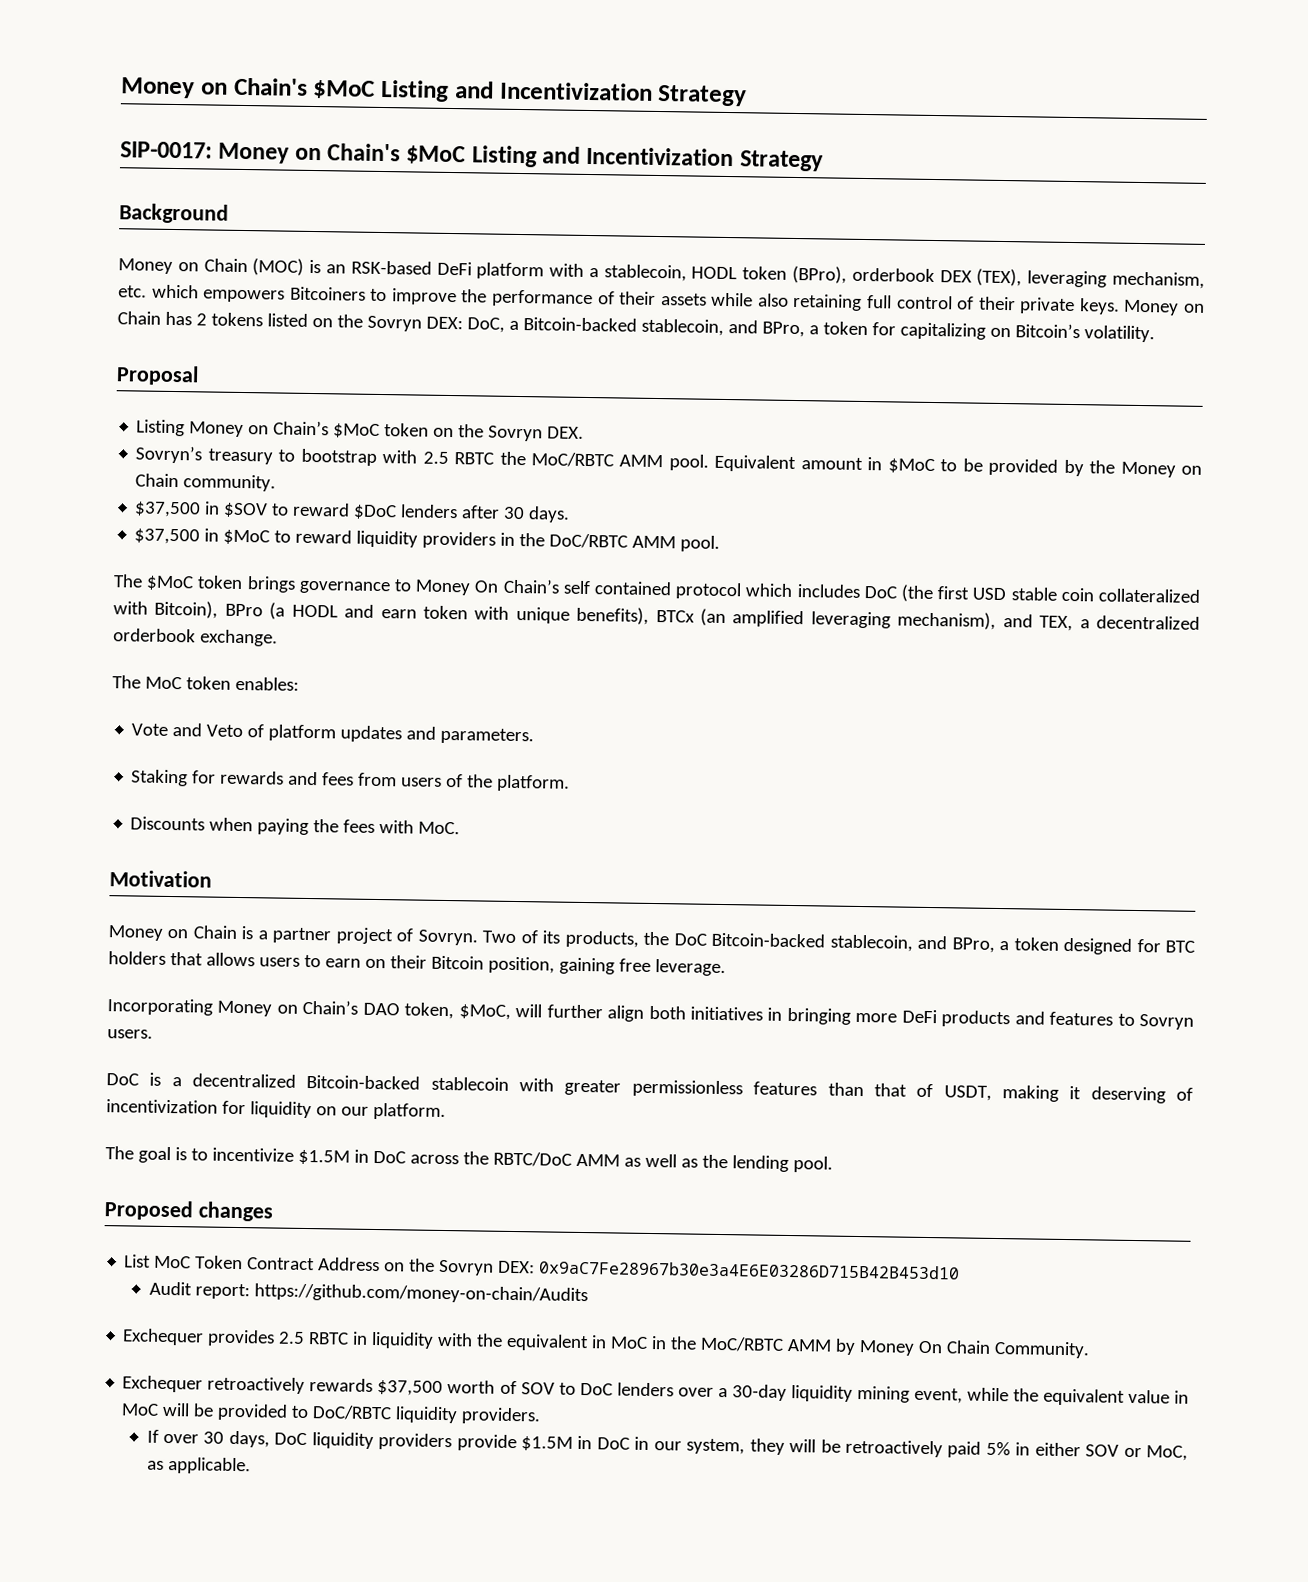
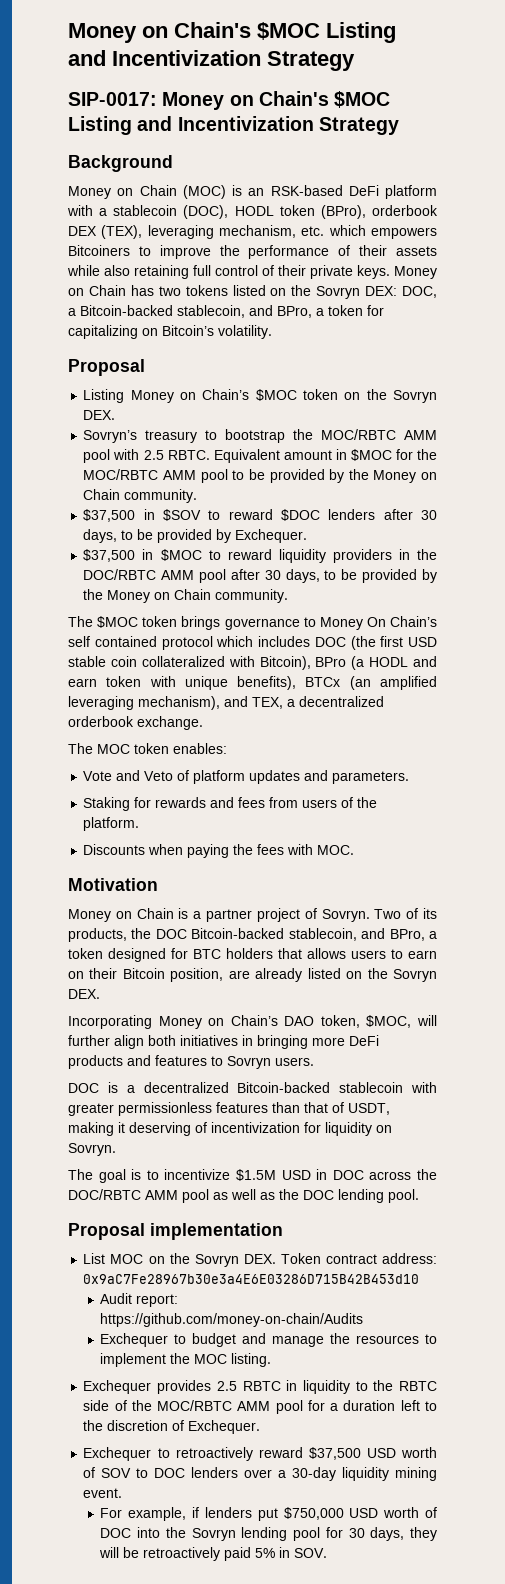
[120,77,376,99] Money on Chain's $MoC -> [68,22,320,43] Money on Chain's $MOC
[406,145,467,165] $MoC -> [334,91,391,108] $MOC
[603,264,687,282] stablecoin, -> [113,205,229,219] stablecoin (DOC),
[195,313,207,326] 2 -> [158,286,181,296] two
[466,317,505,333] DoC, -> [402,286,437,298] DOC,
[333,423,381,438] $MoC -> [255,389,297,401] $MOC
[382,450,935,474] with 2.5 RBTC the MoC/RBTC AMM pool. Equivalent amount in $MoC -> [293,429,438,440] [83,449,437,463] [83,469,228,483] the MOC/RBTC AMM pool with 2.5 RBTC. Equivalent amount in $MOC for the MOC/RBTC AMM pool
[353,504,398,520] $DoC -> [281,509,321,521] $DOC
[528,506,571,523] [134,528,271,545] days. // $37,500 in $MoC -> [83,529,308,543] [83,549,202,562] days, to be provided by Exchequer. // $37,500 in $MOC
[549,533,721,552] [113,574,195,591] DoC/RBTC AMM pool. // The $MoC -> [83,569,437,583] [83,589,289,603] [68,616,139,628] DOC/RBTC AMM pool after 30 days, to be provided by the Money on Chain community. // The $MOC
[863,586,897,599] DoC -> [314,637,346,647] DOC
[144,676,182,690] MoC -> [97,744,130,754] MOC
[418,821,461,835] MoC. -> [317,845,355,855] MOC.
[673,933,707,946] DoC -> [155,929,187,939] DOC
[558,957,726,977] gaining free leverage. -> [228,968,438,982] [68,989,100,999] are already listed on the Sovryn DEX.
[458,1004,511,1020] $MoC, -> [366,1015,412,1028] $MOC,
[106,1073,139,1086] DoC -> [68,1083,99,1093] DOC
[340,1102,446,1121] our platform. -> [68,1143,116,1156] Sovryn.
[353,1149,620,1167] in DoC across the RBTC/DoC AMM -> [281,1169,437,1180] [68,1189,209,1203] USD in DOC across the DOC/RBTC AMM pool
(728, 1161) none -> [303,1190,334,1200] DOC
[104,1200,273,1222] Proposed changes -> [68,1223,283,1240] Proposal implementation
[154,1255,961,1280] [148,1281,588,1305] MoC Token Contract Address on the Sovryn DEX: 0x9aC7Fe28967b30e3a4E6E03286D715B42B453d10 // Audit report: https://github.com/money-on-chain/Audits -> [110,1253,437,1267] [83,1274,420,1284] [100,1293,179,1307] [100,1313,364,1327] [100,1333,438,1347] [100,1353,272,1367] MOC on the Sovryn DEX. Token contract address: 0x9aC7Fe28967b30e3a4E6E03286D715B42B453d10 // Audit report: https://github.com/money-on-chain/Audits // Exchequer to budget and manage the resources to implement the MOC listing.
[437,1332,1091,1359] [122,1375,444,1397] with the equivalent in MoC in the MoC/RBTC AMM by Money On Chain Community. // Exchequer retroactively rewards $37,500 -> [355,1380,437,1391] [83,1400,437,1414] [83,1420,261,1434] [83,1447,396,1461] to the RBTC side of the MOC/RBTC AMM pool for a duration left to the discretion of Exchequer. // Exchequer to retroactively reward $37,500 USD
[579,1382,613,1396] DoC -> [154,1468,186,1478] DOC
[913,1387,1190,1406] [121,1402,542,1425] [146,1429,746,1455] event, while the equivalent value in MoC will be provided to DoC/RBTC liquidity providers. // If over 30 days, DoC liquidity providers provide $1.5M in DoC in our system, -> [83,1488,123,1498] [100,1507,438,1521] [100,1527,405,1541] event. // For example, if lenders put $750,000 USD worth of DOC into the Sovryn lending pool for 30 days,
[1034,1442,1189,1461] [146,1457,251,1475] either SOV or MoC, as applicable. -> [294,1548,328,1558] SOV.

